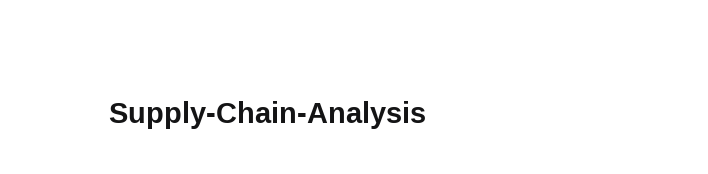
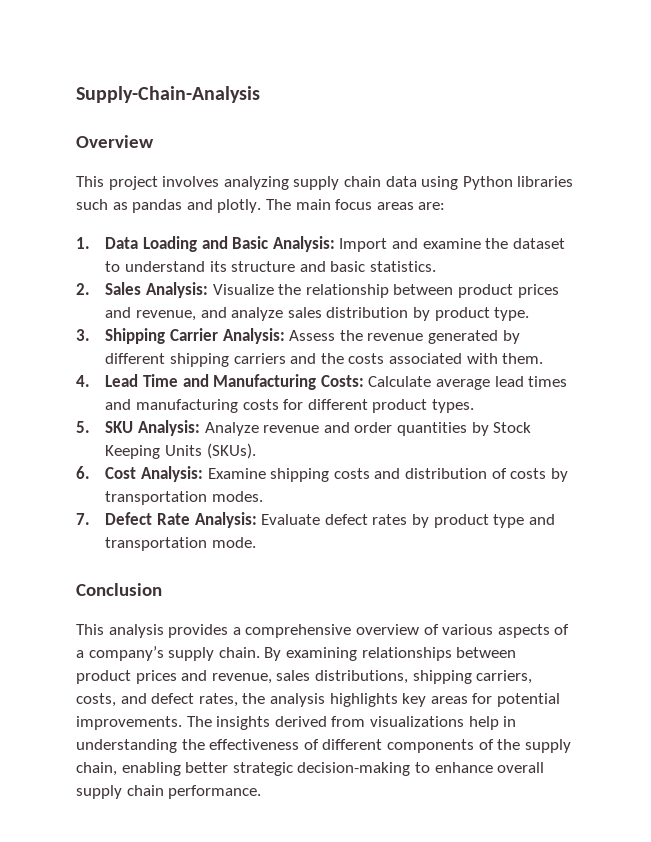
(426, 115) none -> [76,135,154,148] [76,176,574,190] [76,199,446,213] [76,236,565,252] [105,261,437,272] [76,282,559,298] [105,307,530,321] [76,328,520,344] [105,353,544,367] [76,374,568,390] [105,399,475,413] [76,420,532,436] [105,443,256,459] [76,466,568,482] [105,491,264,505] [76,512,555,528] [105,537,257,551] [76,583,162,596] [76,624,570,638] [76,646,517,661] [76,670,533,684] [76,693,560,707] [76,716,517,730] [76,739,571,753] [76,762,545,776] [76,785,262,799] // Overview // This project involves analyzing supply chain data using Python libraries such as pandas and plotly. The main focus areas are: // 1. Data Loading and Basic Analysis: Import and examine the dataset to understand its structure and basic statistics. // 2. Sales Analysis: Visualize the relationship between product prices and revenue, and analyze sales distribution by product type. // 3. Shipping Carrier Analysis: Assess the revenue generated by different shipping carriers and the costs associated with them. // 4. Lead Time and Manufacturing Costs: Calculate average lead times and manufacturing costs for different product types. // 5. SKU Analysis: Analyze revenue and order quantities by Stock Keeping Units (SKUs). // 6. Cost Analysis: Examine shipping costs and distribution of costs by transportation modes. // 7. Defect Rate Analysis: Evaluate defect rates by product type and transportation mode. // Conclusion // This analysis provides a comprehensive overview of various aspects of a company’s supply chain. By examining relationships between product prices and revenue, sales distributions, shipping carriers, costs, and defect rates, the analysis highlights key areas for potential improvements. The insights derived from visualizations help in understanding the effectiveness of different components of the supply chain, enabling better strategic decision-making to enhance overall supply chain performance.

